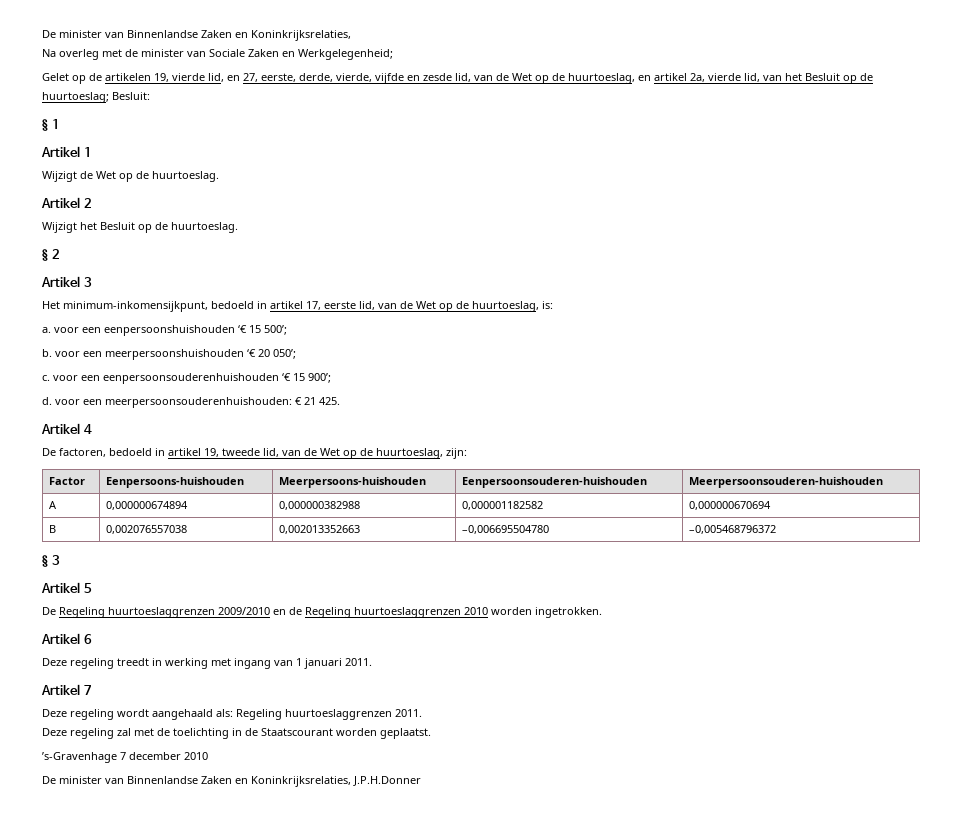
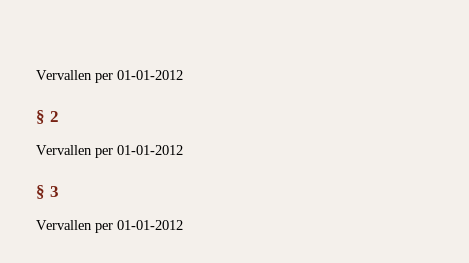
[42,30,351,41] [42,49,393,60] [42,73,873,84] [42,92,150,103] [42,119,60,131] [41,146,92,157] [42,171,219,182] [41,197,92,208] [42,222,238,233] [42,249,60,261] [41,276,92,287] [42,301,553,312] [42,325,287,336] [42,349,296,360] [42,373,331,384] [42,397,340,408] [41,423,92,434] [42,448,467,459] [48,477,85,485] [105,477,244,488] [278,477,426,488] [461,477,647,488] [688,477,883,488] [48,501,57,509] [105,501,188,510] [278,501,360,510] [461,501,543,510] [688,501,771,510] [48,525,56,533] [105,525,187,534] [278,525,360,534] [461,525,549,534] [688,525,776,534] [42,555,60,567] [41,582,92,593] [42,607,602,618] [41,633,92,644] [42,658,372,669] [41,684,92,695] [42,709,422,720] [42,728,431,739] [42,752,208,763] [42,776,421,787] De minister van Binnenlandse Zaken en Koninkrijksrelaties, // Na overleg met de minister van Sociale Zaken en Werkgelegenheid; // Gelet op de artikelen 19, vierde lid, en 27, eerste, derde, vierde, vijfde en zesde lid, van de Wet op de huurtoeslag, en artikel 2a, vierde lid, van het Besluit op de huurtoeslag; Besluit: // § 1 // Artikel 1 // Wijzigt de Wet op de huurtoeslag. // Artikel 2 // Wijzigt het Besluit op de huurtoeslag. // § 2 // Artikel 3 // Het minimum-inkomensijkpunt, bedoeld in artikel 17, eerste lid, van de Wet op de huurtoeslag, is: // a. voor een eenpersoonshuishouden ‘€ 15 500’; // b. voor een meerpersoonshuishouden ‘€ 20 050’; // c. voor een eenpersoonsouderenhuishouden ‘€ 15 900’; // d. voor een meerpersoonsouderenhuishouden: € 21 425. // Artikel 4 // De factoren, bedoeld in artikel 19, tweede lid, van de Wet op de huurtoeslag, zijn: // Factor | Eenpersoons-huishouden | Meerpersoons-huishouden | Eenpersoonsouderen-huishouden | Meerpersoonsouderen-huishouden // A | 0,000000674894 | 0,000000382988 | 0,000001182582 | 0,000000670694 // B | 0,002076557038 | 0,002013352663 | –0,006695504780 | –0,005468796372 // § 3 // Artikel 5 // De Regeling huurtoeslaggrenzen 2009/2010 en de Regeling huurtoeslaggrenzen 2010 worden ingetrokken. // Artikel 6 // Deze regeling treedt in werking met ingang van 1 januari 2011. // Artikel 7 // Deze regeling wordt aangehaald als: Regeling huurtoeslaggrenzen 2011. // Deze regeling zal met de toelichting in de Staatscourant worden geplaatst. // ’s-Gravenhage 7 december 2010 // De minister van Binnenlandse Zaken en Koninkrijksrelaties, J.P.H.Donner -> [36,70,183,83] [36,110,59,124] [36,145,183,158] [36,185,59,199] [36,220,183,233] Vervallen per 01-01-2012 // § 2 // Vervallen per 01-01-2012 // § 3 // Vervallen per 01-01-2012

